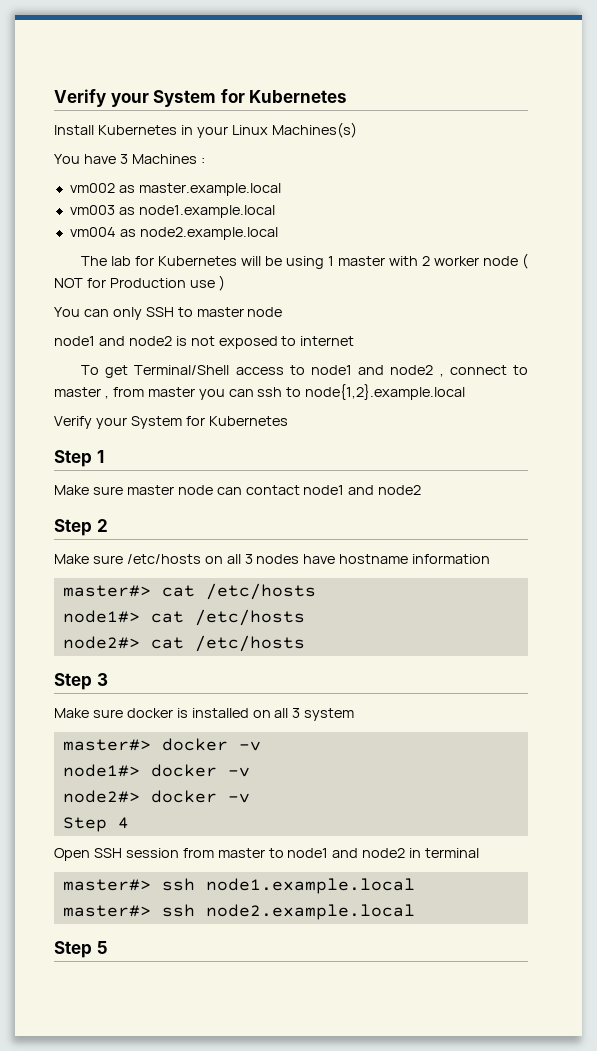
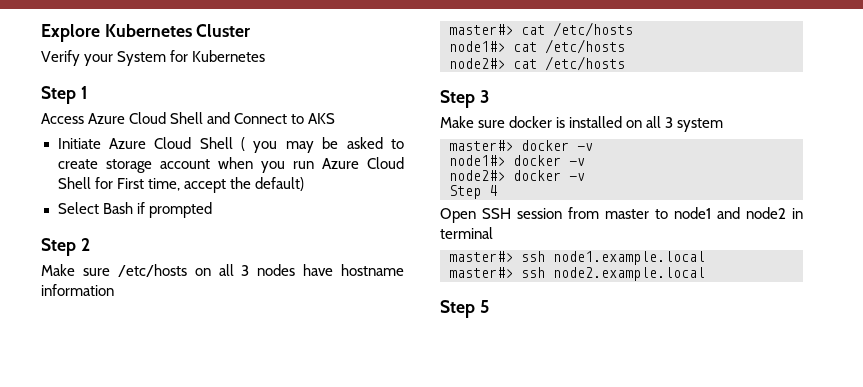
[54,89,348,107] [54,122,357,138] [54,154,205,164] [69,183,281,196] [69,205,275,218] [69,227,278,240] [80,253,528,269] [54,275,225,291] [54,307,283,320] [54,336,355,349] [80,365,529,378] [54,384,466,400] Verify your System for Kubernetes // Install Kubernetes in your Linux Machines(s) // You have 3 Machines : // vm002 as master.example.local // vm003 as node1.example.local // vm004 as node2.example.local // The lab for Kubernetes will be using 1 master with 2 worker node ( NOT for Production use ) // You can only SSH to master node // node1 and node2 is not exposed to internet // To get Terminal/Shell access to node1 and node2 , connect to master , from master you can ssh to node{1,2}.example.local -> [41,24,251,42] Explore Kubernetes Cluster
[54,485,422,495] Make sure master node can contact node1 and node2 -> [41,112,336,124] [57,137,405,153] [57,157,404,173] [57,177,304,193] [57,202,212,218] Access Azure Cloud Shell and Connect to AKS // Initiate Azure Cloud Shell ( you may be asked to create storage account when you run Azure Cloud Shell for First time, accept the default) // Select Bash if prompted

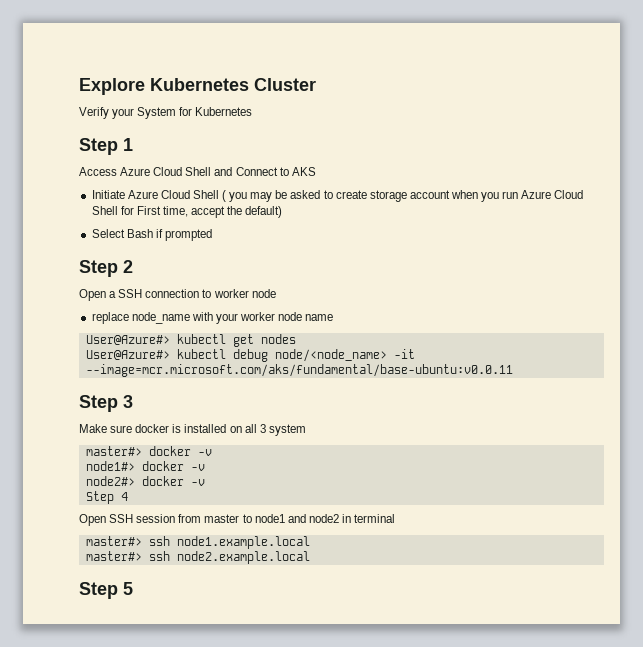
[41,264,404,277] [41,284,114,296] [449,22,633,37] [449,39,625,54] [449,56,625,71] Make sure /etc/hosts on all 3 nodes have hostname information // master#> cat /etc/hosts // node1#> cat /etc/hosts // node2#> cat /etc/hosts -> [79,289,276,301] [91,312,334,324] [85,334,296,347] [85,349,415,362] [85,364,513,377] Open a SSH connection to worker node // replace node_name with your worker node name // User@Azure#> kubectl get nodes // User@Azure#> kubectl debug node/<node_name> -it --image=mcr.microsoft.com/aks/fundamental/base-ubuntu:v0.0.11

